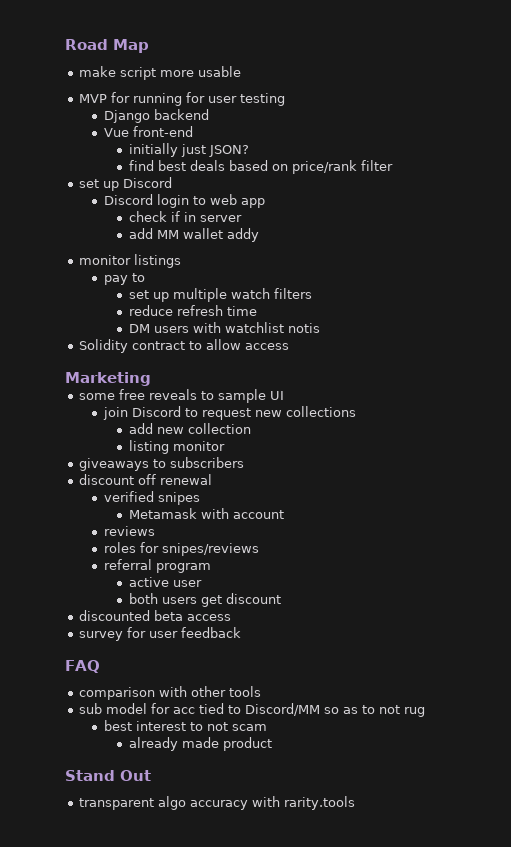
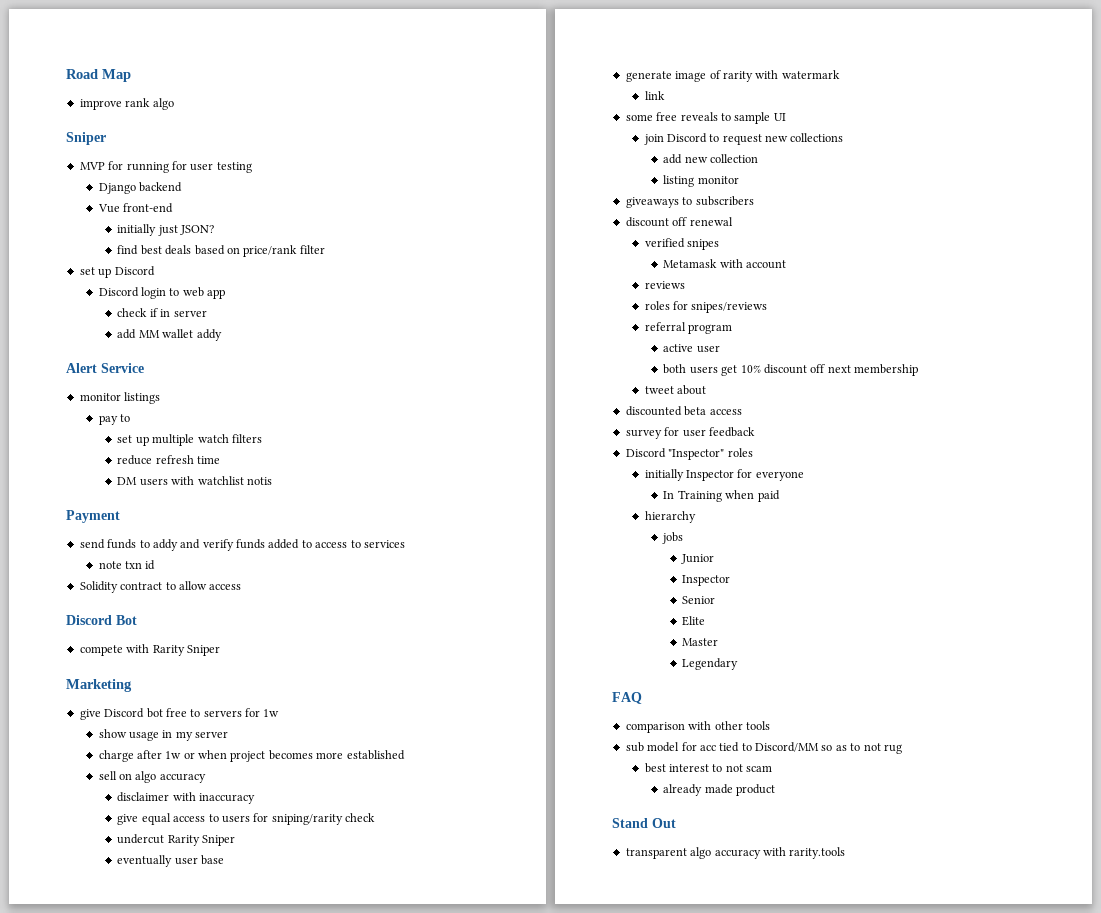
[79,66,242,80] make script more usable -> [79,98,174,110] [66,132,106,145] improve rank algo // Sniper
(259, 235) none -> [66,363,144,373] // Alert Service
(320, 328) none -> [66,510,120,523] [79,539,405,551] [98,560,156,570] // Payment // send funds to addy and verify funds added to access to services // note txn id
[65,372,151,386] Marketing -> [66,615,137,625] [79,644,220,656] [66,679,132,692] [79,708,280,720] [98,729,229,741] [98,750,405,762] [98,771,206,783] [117,792,256,804] [117,813,376,825] [117,834,236,846] [117,855,225,867] [625,70,840,82] [644,91,665,100] Discord Bot // compete with Rarity Sniper // Marketing // give Discord bot free to servers for 1w // show usage in my server // charge after 1w or when project becomes more established // sell on algo accuracy // disclaimer with inaccuracy // give equal access to users for sniping/rarity check // undercut Rarity Sniper // eventually user base // generate image of rarity with watermark // link
[225,593,281,604] discount -> [740,364,919,376] [644,385,706,395] 10% discount off next membership // tweet about
(242, 632) none -> [625,448,753,460] [644,469,804,481] [663,490,780,502] [644,511,696,523] [662,532,684,544] [681,554,715,564] [682,575,731,586] [682,596,716,604] [682,616,706,626] [682,638,719,646] [682,658,739,670] // Discord "Inspector" roles // initially Inspector for everyone // In Training when paid // hierarchy // jobs // Junior // Inspector // Senior // Elite // Master // Legendary

